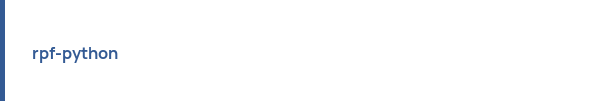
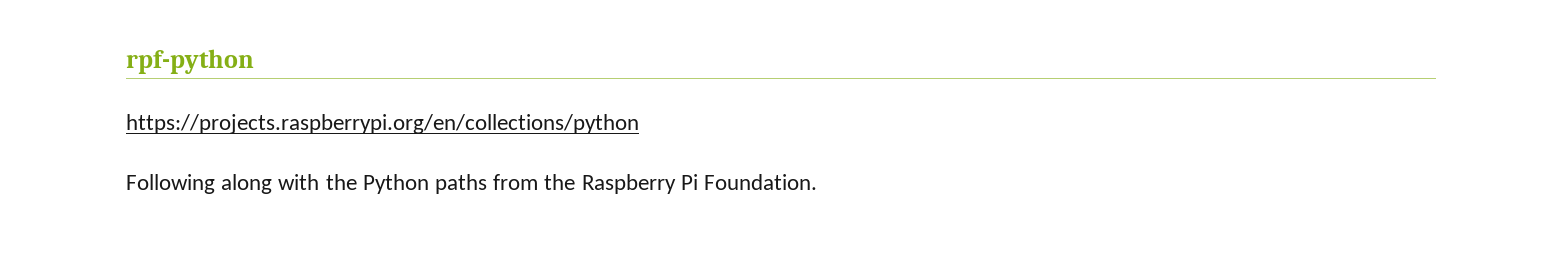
(118, 55) none -> [126,114,639,134] [126,174,818,194] // https://projects.raspberrypi.org/en/collections/python // Following along with the Python paths from the Raspberry Pi Foundation.

